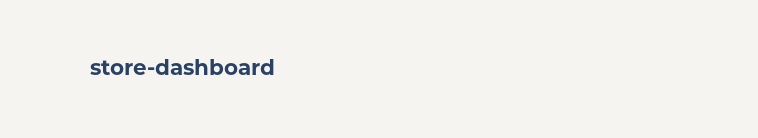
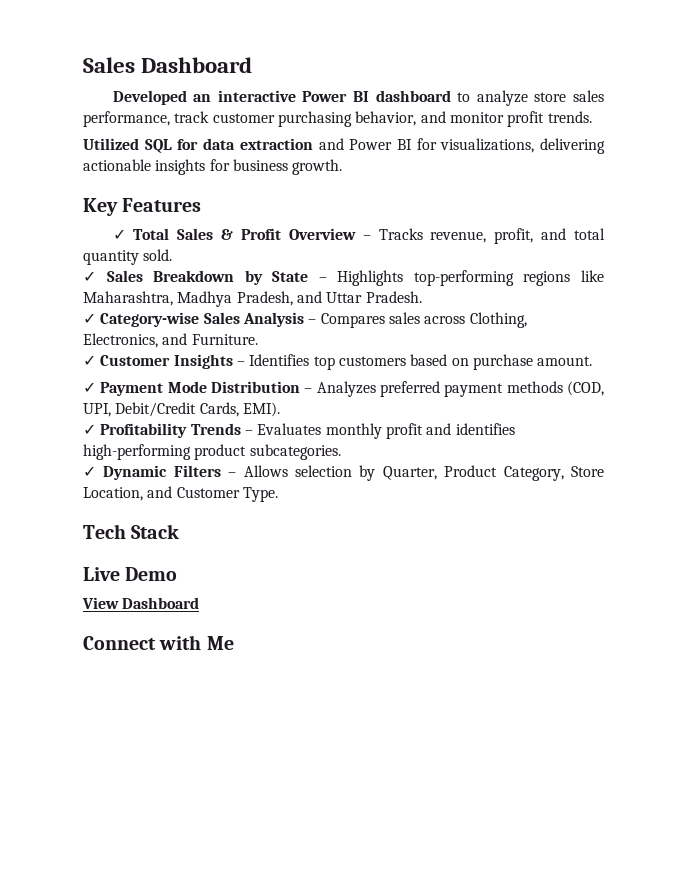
[90,59,275,75] store-dashboard -> [83,57,253,73] [112,90,604,106] [83,111,592,127] [83,138,605,154] [83,159,343,175] [83,198,202,216] [112,228,606,244] [83,249,173,265] [83,270,604,286] [83,291,422,307] [83,312,527,328] [83,333,258,348] [83,354,593,370] [83,381,604,397] [83,402,280,417] [83,423,515,439] [83,444,341,460] [83,465,604,481] [83,486,278,502] [83,524,180,539] [83,567,178,581] [82,597,200,609] [83,635,234,650] Sales Dashboard // Developed an interactive Power BI dashboard to analyze store sales performance, track customer purchasing behavior, and monitor profit trends. // Utilized SQL for data extraction and Power BI for visualizations, delivering actionable insights for business growth. // Key Features // ✓ Total Sales & Profit Overview – Tracks revenue, profit, and total quantity sold. // ✓ Sales Breakdown by State – Highlights top-performing regions like Maharashtra, Madhya Pradesh, and Uttar Pradesh. // ✓ Category-wise Sales Analysis – Compares sales across Clothing, Electronics, and Furniture. // ✓ Customer Insights – Identifies top customers based on purchase amount. // ✓ Payment Mode Distribution – Analyzes preferred payment methods (COD, UPI, Debit/Credit Cards, EMI). // ✓ Profitability Trends – Evaluates monthly profit and identifies high-performing product subcategories. // ✓ Dynamic Filters – Allows selection by Quarter, Product Category, Store Location, and Customer Type. // Tech Stack // Live Demo // View Dashboard // Connect with Me

